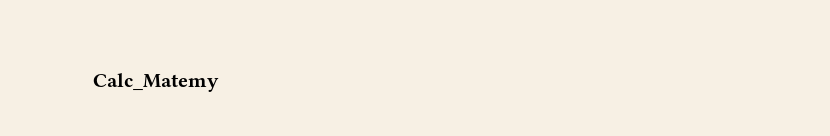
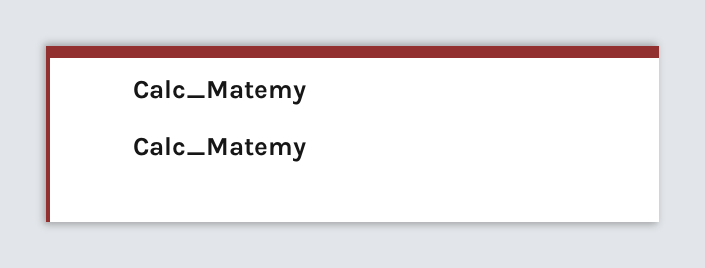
[93,73,219,92] Calc_Matemy -> [133,80,306,105] [133,137,306,162] Calc_Matemy // Calc_Matemy

